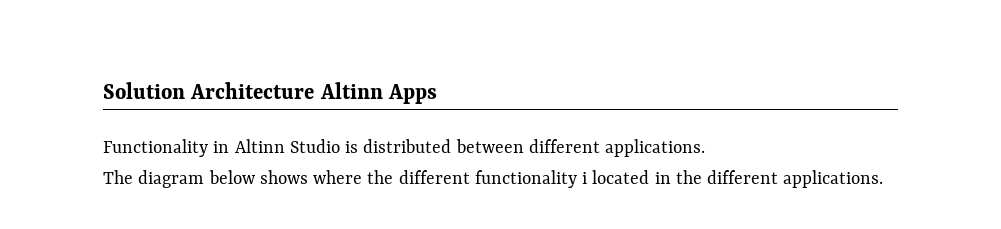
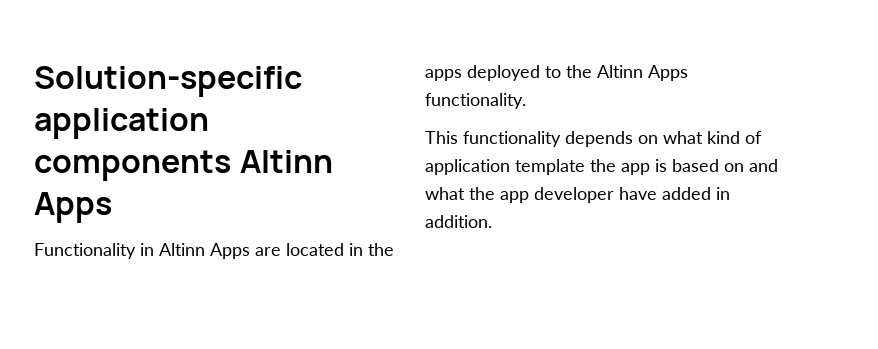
[103,82,315,99] Solution Architecture -> [34,66,302,97] [34,108,209,139] [34,150,231,181] Solution-specific application components
[289,139,706,157] [103,170,884,188] Studio is distributed between different applications. // The diagram below shows where the different functionality i located in the different applications. -> [210,243,394,259] [425,65,688,81] [425,93,526,109] [425,131,762,147] [425,159,778,175] [425,187,730,203] [425,215,492,228] Apps are located in the apps deployed to the Altinn Apps functionality. // This functionality depends on what kind of application template the app is based on and what the app developer have added in addition.

